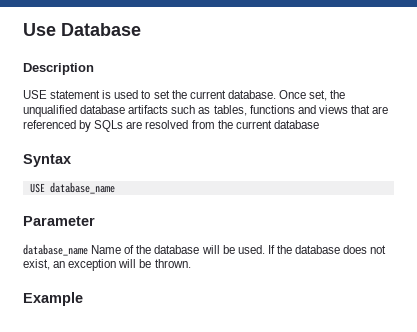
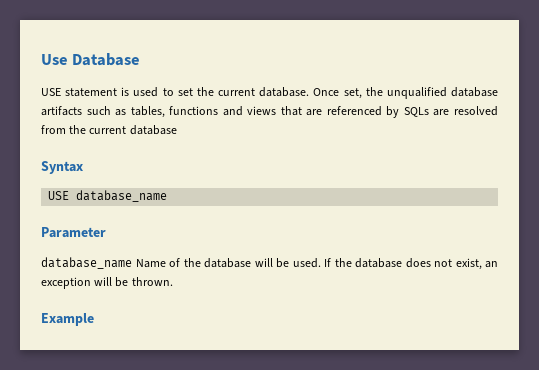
[23,63,94,75] // Description -> (141, 59) none

